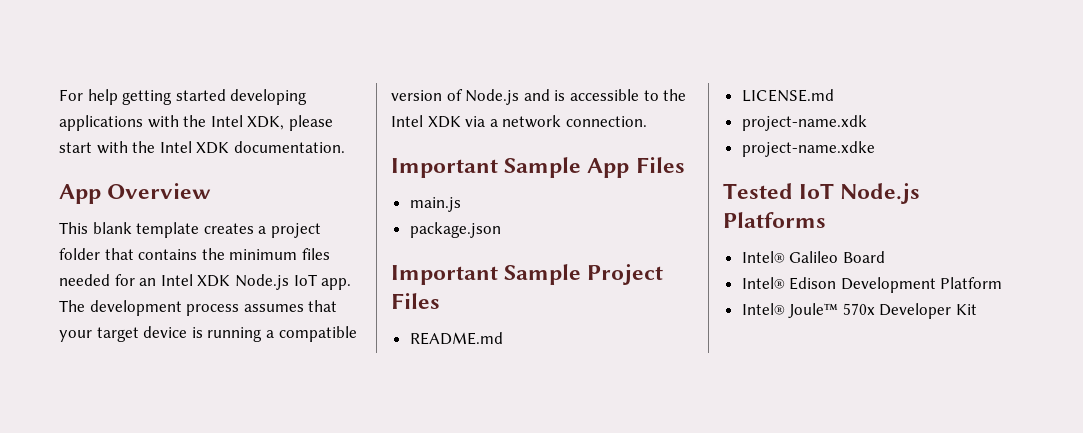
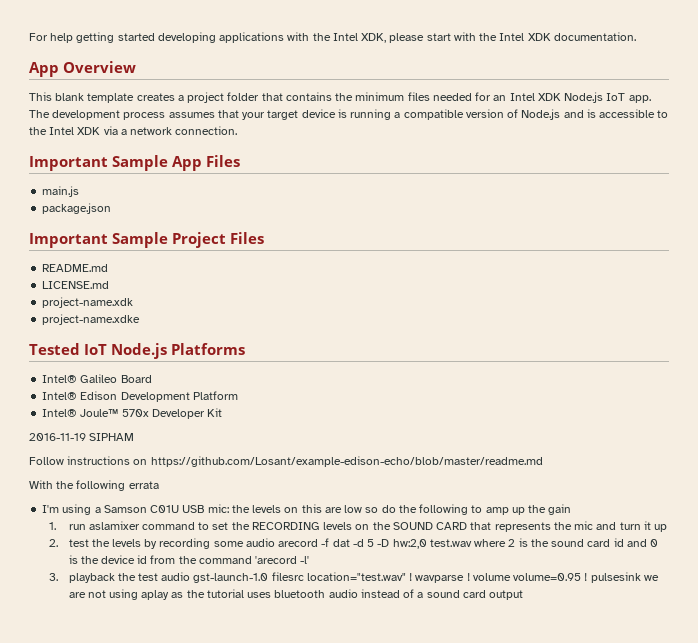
(978, 309) none -> [29,433,135,441] [29,456,543,467] [29,480,159,491] [42,504,572,515] [48,521,668,532] [48,538,659,549] [68,555,310,564] [48,572,659,583] [68,589,524,600] // 2016-11-19 SIPHAM // Follow instructions on https://github.com/Losant/example-edison-echo/blob/master/readme.md // With the following errata // I'm using a Samson C01U USB mic: the levels on this are low so do the following to amp up the gain // 1. run aslamixer command to set the RECORDING levels on the SOUND CARD that represents the mic and turn it up // 2. test the levels by recording some audio arecord -f dat -d 5 -D hw:2,0 test.wav where 2 is the sound card id and 0 is the device id from the command 'arecord -l' // 3. playback the test audio gst-launch-1.0 filesrc location="test.wav" ! wavparse ! volume volume=0.95 ! pulsesink we are not using aplay as the tutorial uses bluetooth audio instead of a sound card output

